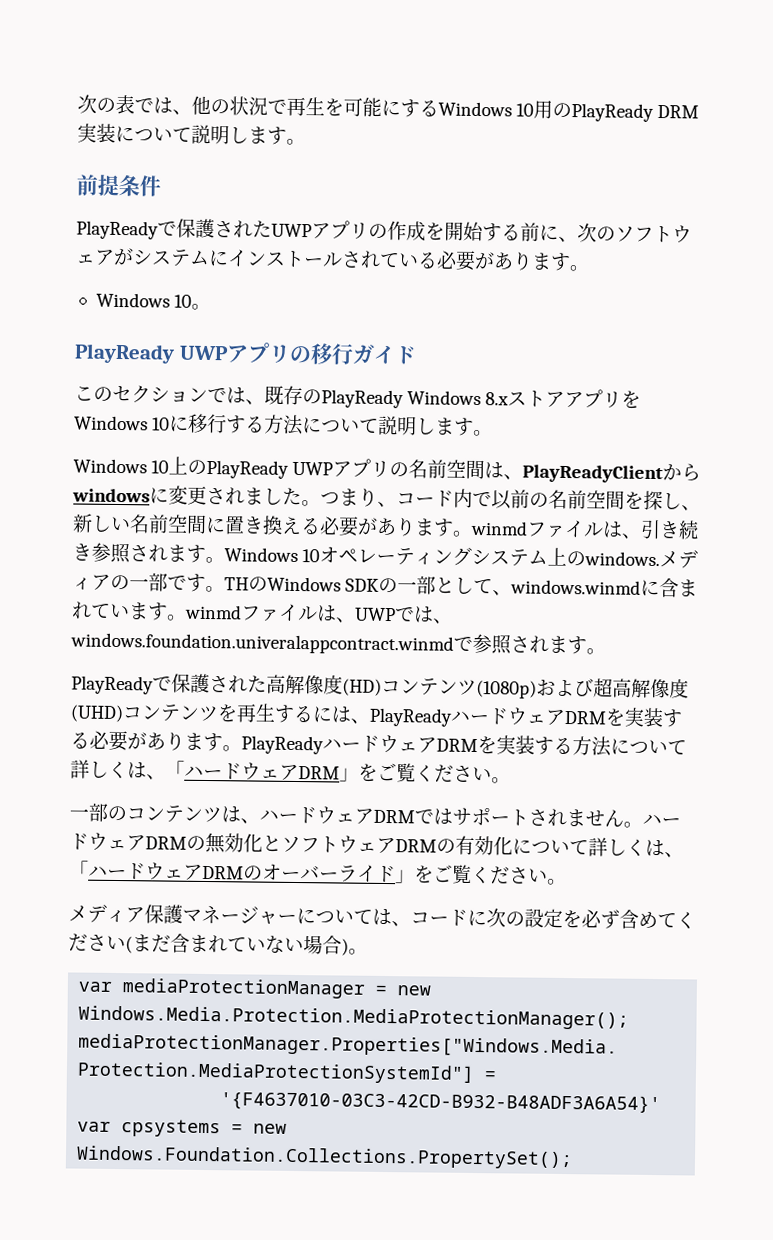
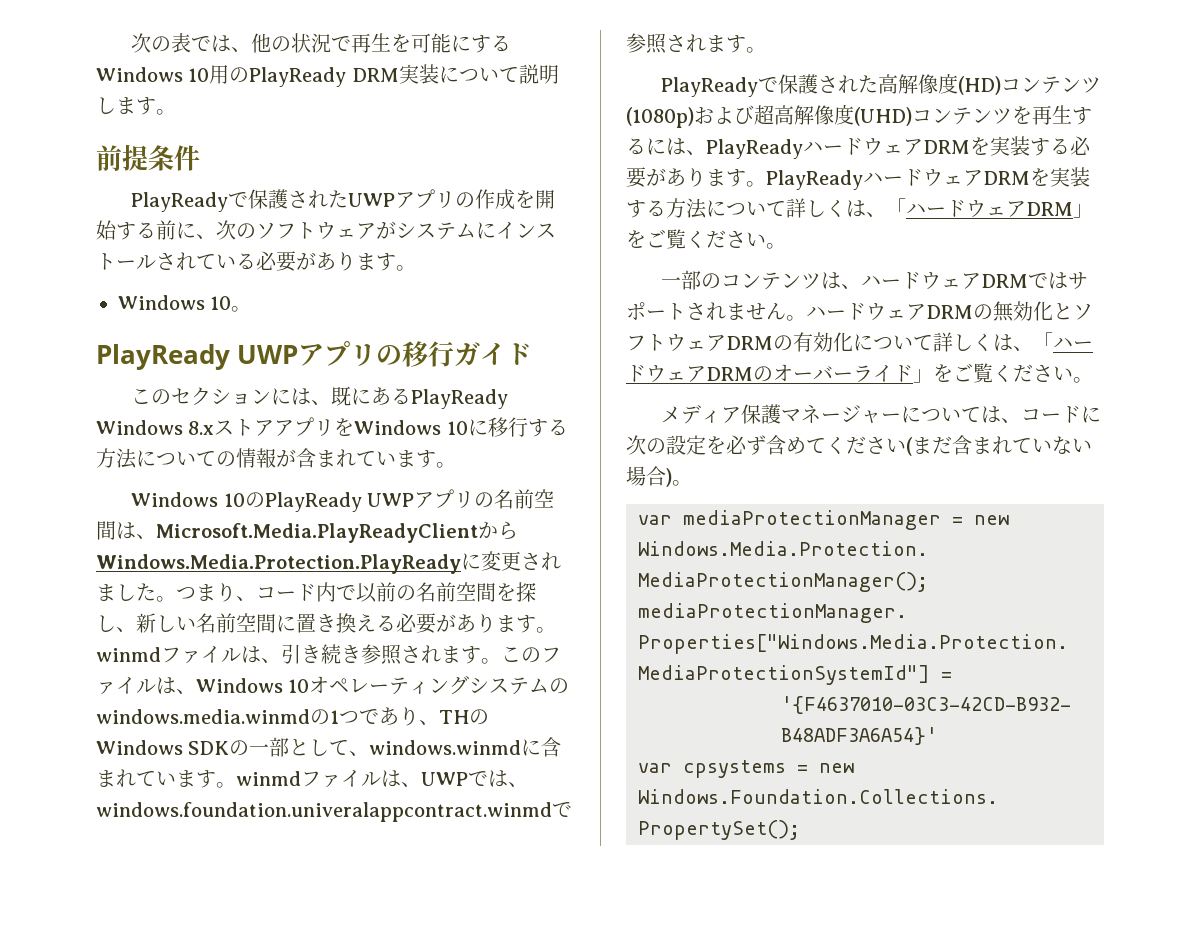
[207,385,322,406] では、既存の -> [271,386,412,406] には、既にある
[378,415,494,437] [73,456,189,475] 説明します。 // Windows 10上 -> [216,448,456,468] [131,492,245,507] の情報が含まれています。 // Windows 10
[522,463,702,484] [72,488,150,503] PlayReadyClientからwindows -> [156,521,518,543] [96,554,461,574] Microsoft.Media.PlayReadyClientからWindows.Media.Protection.PlayReady
(225, 560) none -> [501,646,561,663] [96,677,196,695] このファイルは、
[547,547,699,569] [72,572,225,593] 上のwindows.メディアの一部です。 -> [549,678,570,694] [96,707,439,726] のwindows.media.winmdの1つであり、

